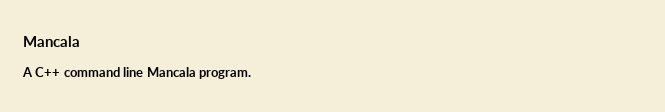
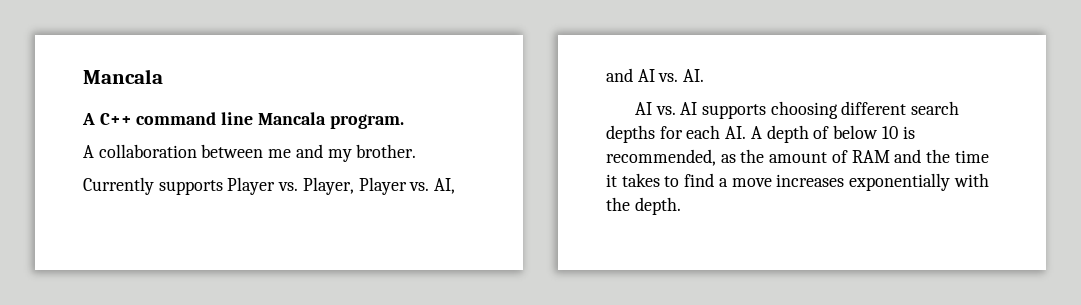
(251, 74) none -> [83,144,417,162] [83,177,456,195] [606,68,705,82] [634,101,960,119] [606,125,915,143] [606,149,989,166] [606,173,989,191] [606,197,681,215] // A collaboration between me and my brother. // Currently supports Player vs. Player, Player vs. AI, and AI vs. AI. // AI vs. AI supports choosing different search depths for each AI. A depth of below 10 is recommended, as the amount of RAM and the time it takes to find a move increases exponentially with the depth.

